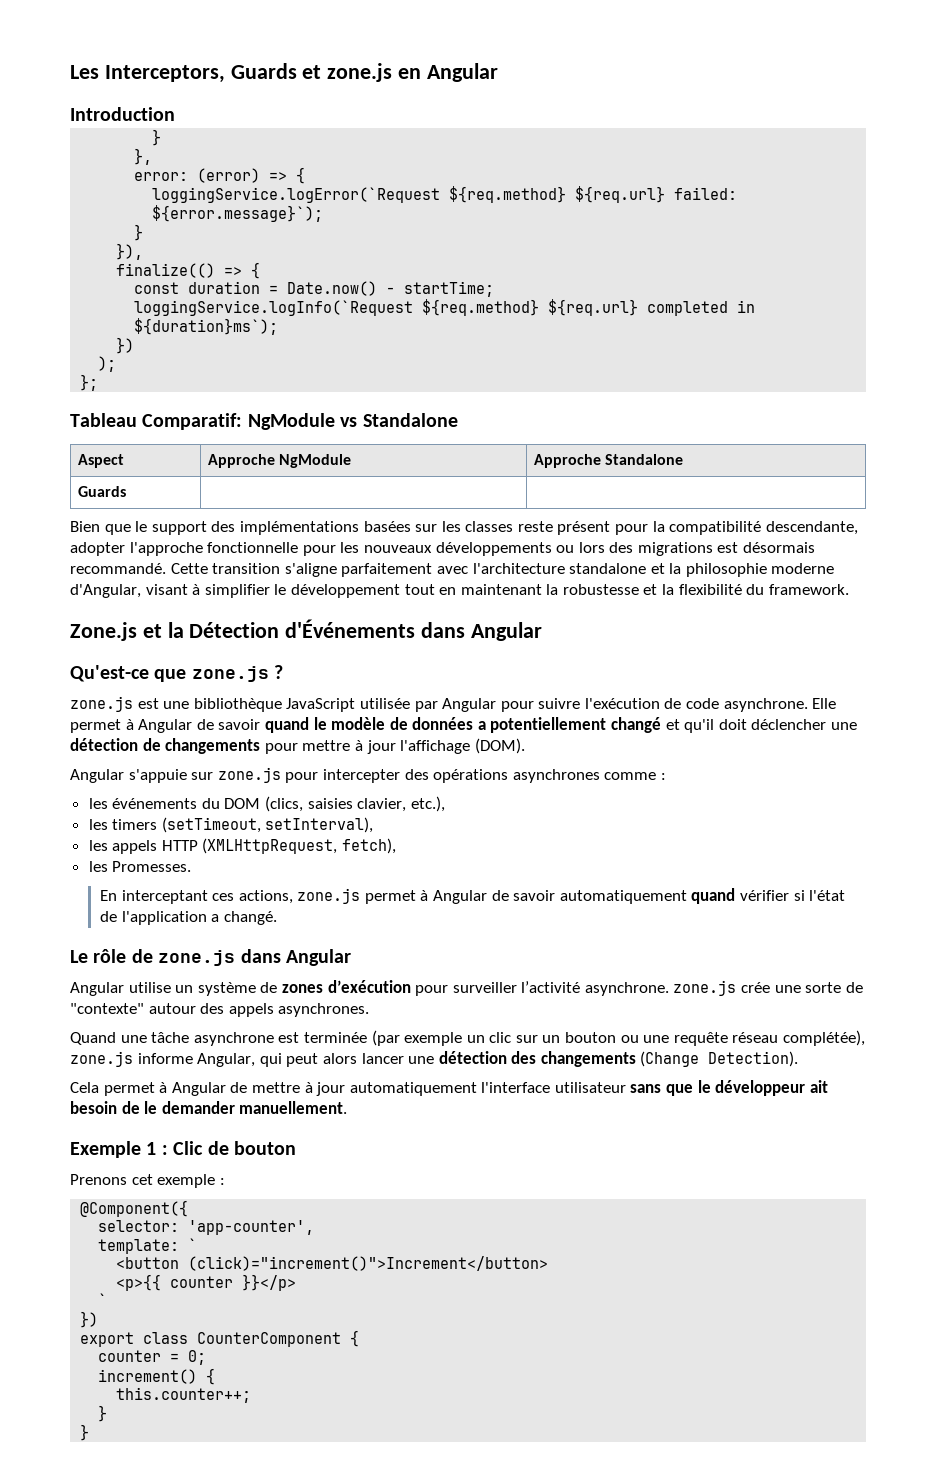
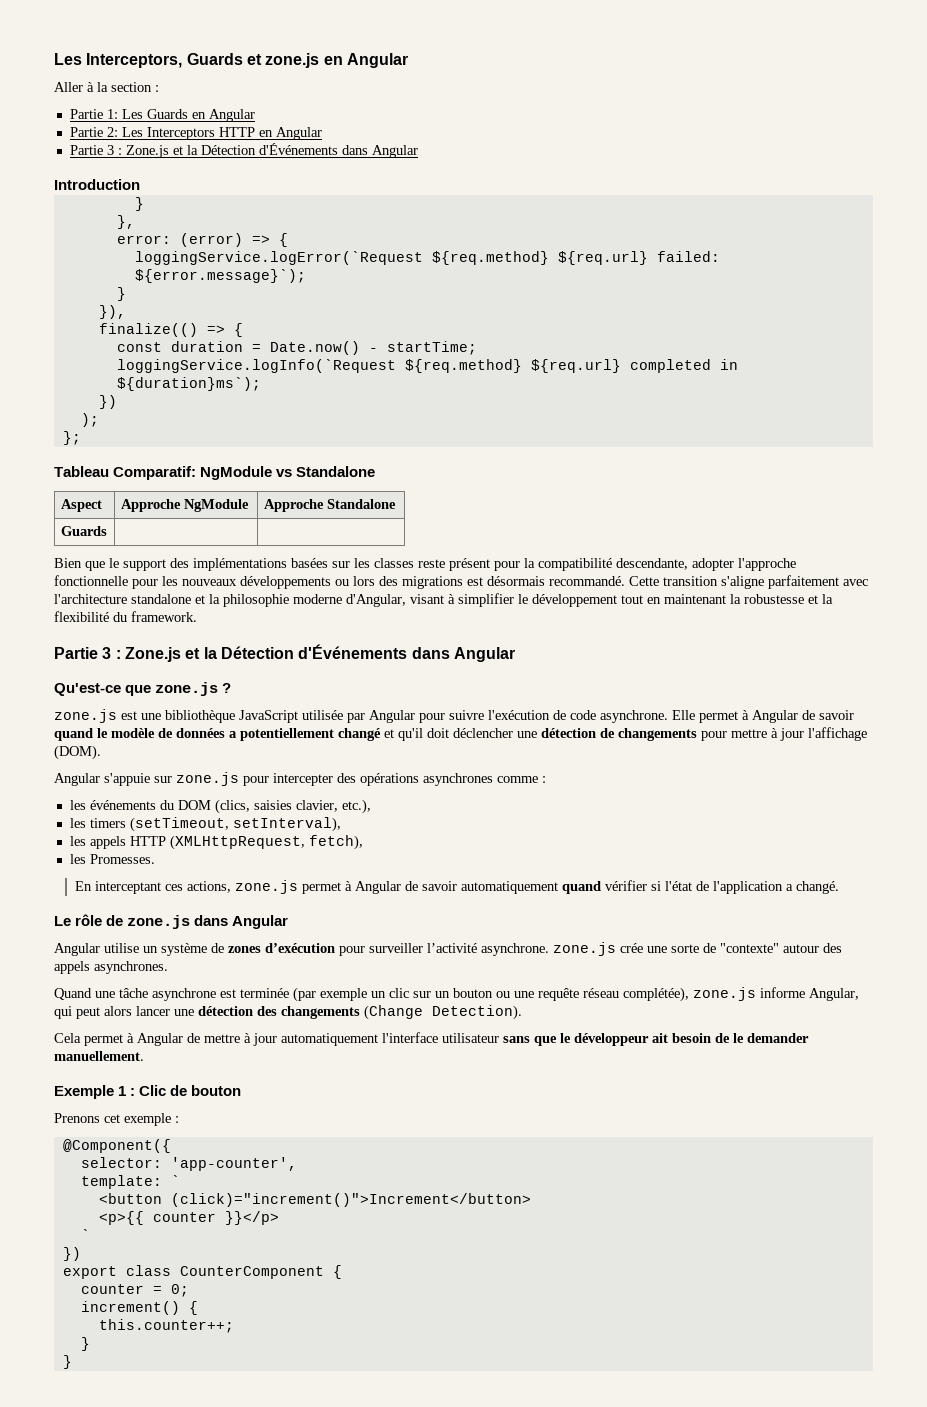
(498, 72) none -> [54,82,159,92] [69,109,255,122] [69,127,322,140] [69,143,418,158] // Aller à la section : // Partie 1: Les Guards en Angular // Partie 2: Les Interceptors HTTP en Angular // Partie 3 : Zone.js et la Détection d'Événements dans Angular
(849, 589) none -> [54,647,121,659] Partie 3 :

